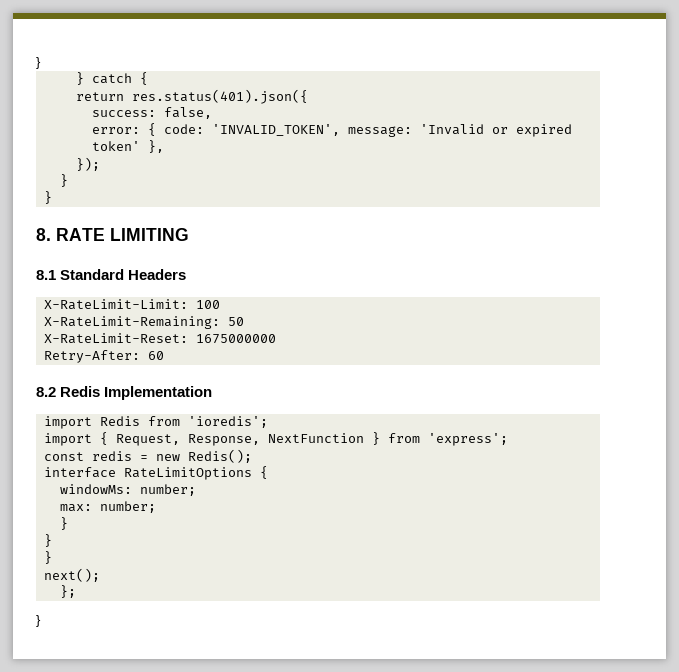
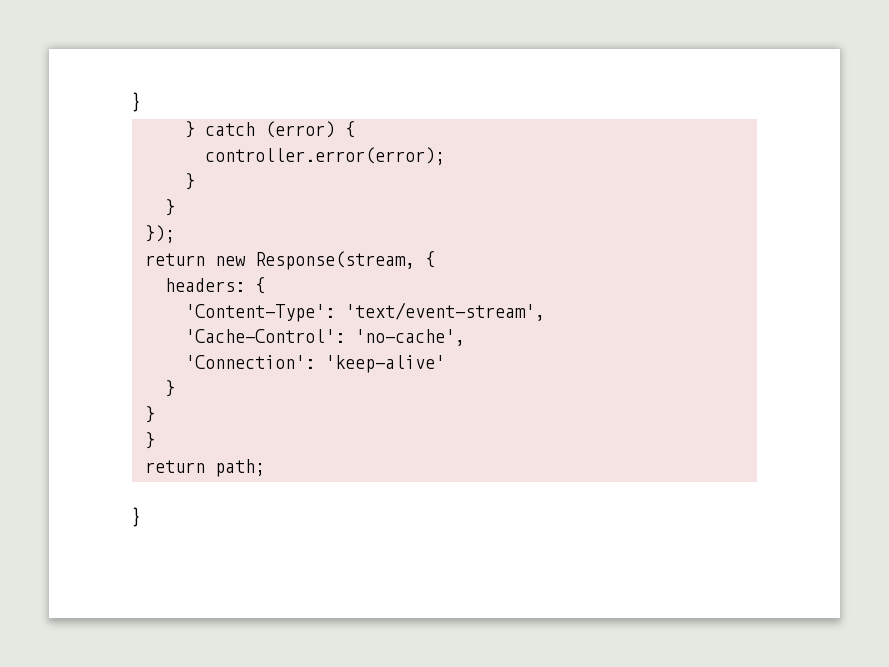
[139,72,148,85] [75,89,308,104] [91,107,212,119] [91,123,572,137] [91,140,164,153] [75,157,100,171] [59,174,68,187] [43,191,52,204] [36,228,189,241] [36,269,187,280] [43,299,220,310] [43,316,244,329] [43,333,276,344] [43,350,164,363] [36,386,213,400] [43,416,268,429] [43,432,508,446] [43,449,252,463] [43,466,268,480] [59,484,196,496] [59,501,156,513] { // return res.status(401).json({ // success: false, // error: { code: 'INVALID_TOKEN', message: 'Invalid or expired token' }, // }); // } // } // 8. RATE LIMITING // 8.1 Standard Headers // X-RateLimit-Limit: 100 // X-RateLimit-Remaining: 50 // X-RateLimit-Reset: 1675000000 // Retry-After: 60 // 8.2 Redis Implementation // import Redis from 'ioredis'; // import { Request, Response, NextFunction } from 'express'; // const redis = new Redis(); // interface RateLimitOptions { // windowMs: number; // max: number; -> [264,121,355,138] [204,147,445,165] [184,173,195,190] [164,199,175,216] [144,225,175,243] [144,251,435,270] [164,277,265,294] [184,302,545,322] [184,329,465,346] [184,355,445,373] (error) { // controller.error(error); // } // } // }); // return new Response(stream, { // headers: { // 'Content-Type': 'text/event-stream', // 'Cache-Control': 'no-cache', // 'Connection': 'keep-alive'
[43,568,100,582] [59,585,76,598] next(); // }; -> [144,459,265,477] return path;

